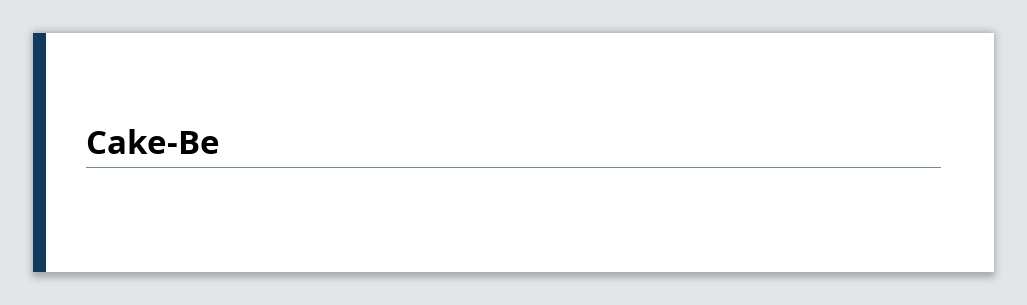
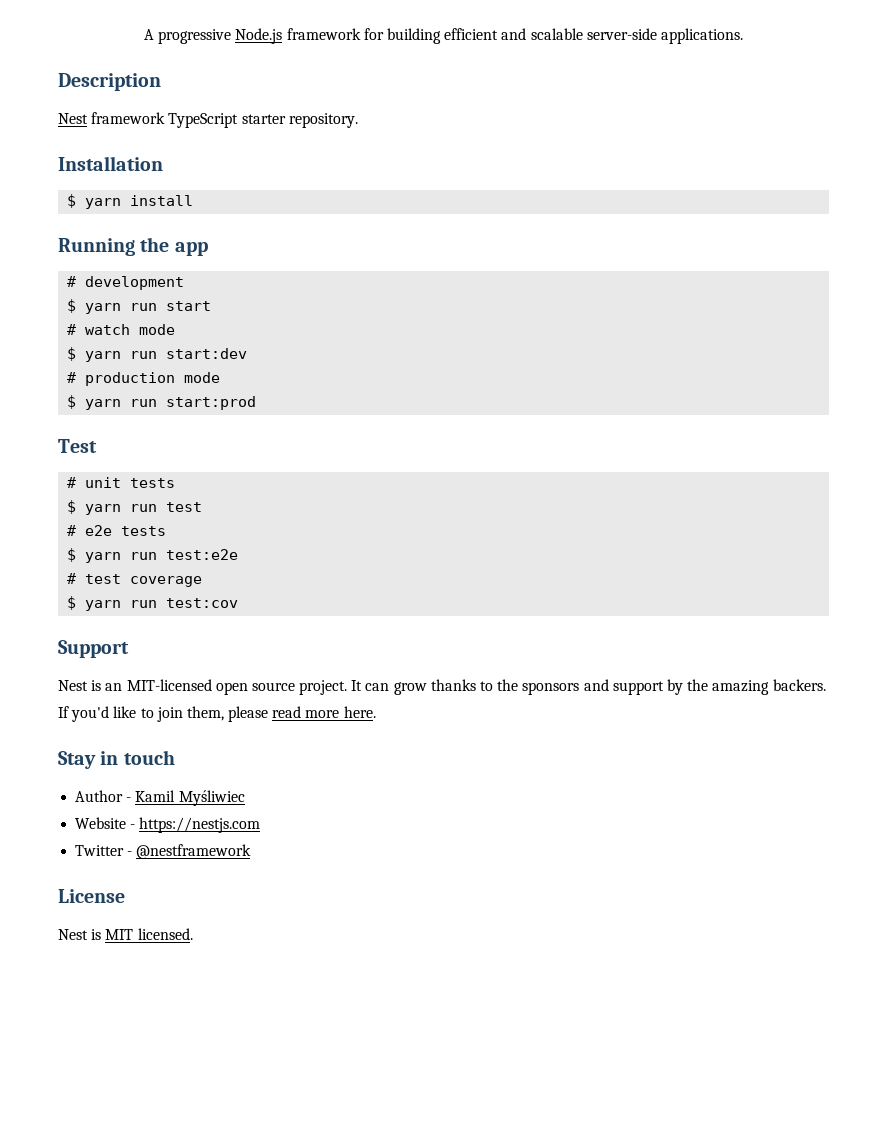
[86,129,220,154] Cake-Be -> [144,28,743,44] [58,73,161,91] [58,112,358,128] [58,156,163,171] [67,194,194,209] [58,237,208,256] [67,276,185,290] [67,299,212,314] [67,324,176,335] [67,347,248,362] [67,372,221,386] [67,395,257,410] [58,439,97,453] [67,477,176,488] [67,500,203,515] [67,525,167,536] [67,548,239,563] [67,573,203,587] [67,596,239,611] [58,640,129,658] [58,679,826,695] [58,706,376,722] [58,750,175,769] [75,790,245,806] [75,817,261,833] [75,844,252,859] [58,889,125,903] [58,928,193,940] A progressive Node.js framework for building efficient and scalable server-side applications. // Description // Nest framework TypeScript starter repository. // Installation // $ yarn install // Running the app // # development // $ yarn run start // # watch mode // $ yarn run start:dev // # production mode // $ yarn run start:prod // Test // # unit tests // $ yarn run test // # e2e tests // $ yarn run test:e2e // # test coverage // $ yarn run test:cov // Support // Nest is an MIT-licensed open source project. It can grow thanks to the sponsors and support by the amazing backers. If you'd like to join them, please read more here. // Stay in touch // Author - Kamil Myśliwiec // Website - https://nestjs.com // Twitter - @nestframework // License // Nest is MIT licensed.

